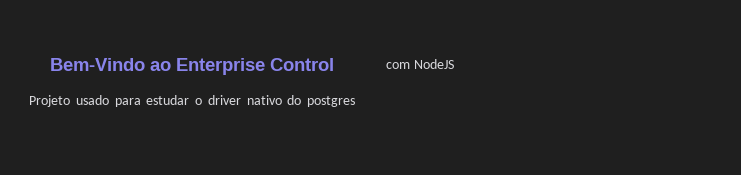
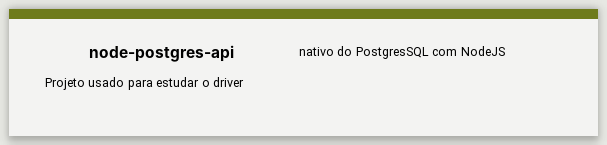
[50,58,334,75] Bem-Vindo ao Enterprise Control -> [88,45,234,62] node-postgres-api
[307,96,355,107] postgres -> [355,47,429,59] PostgresSQL

